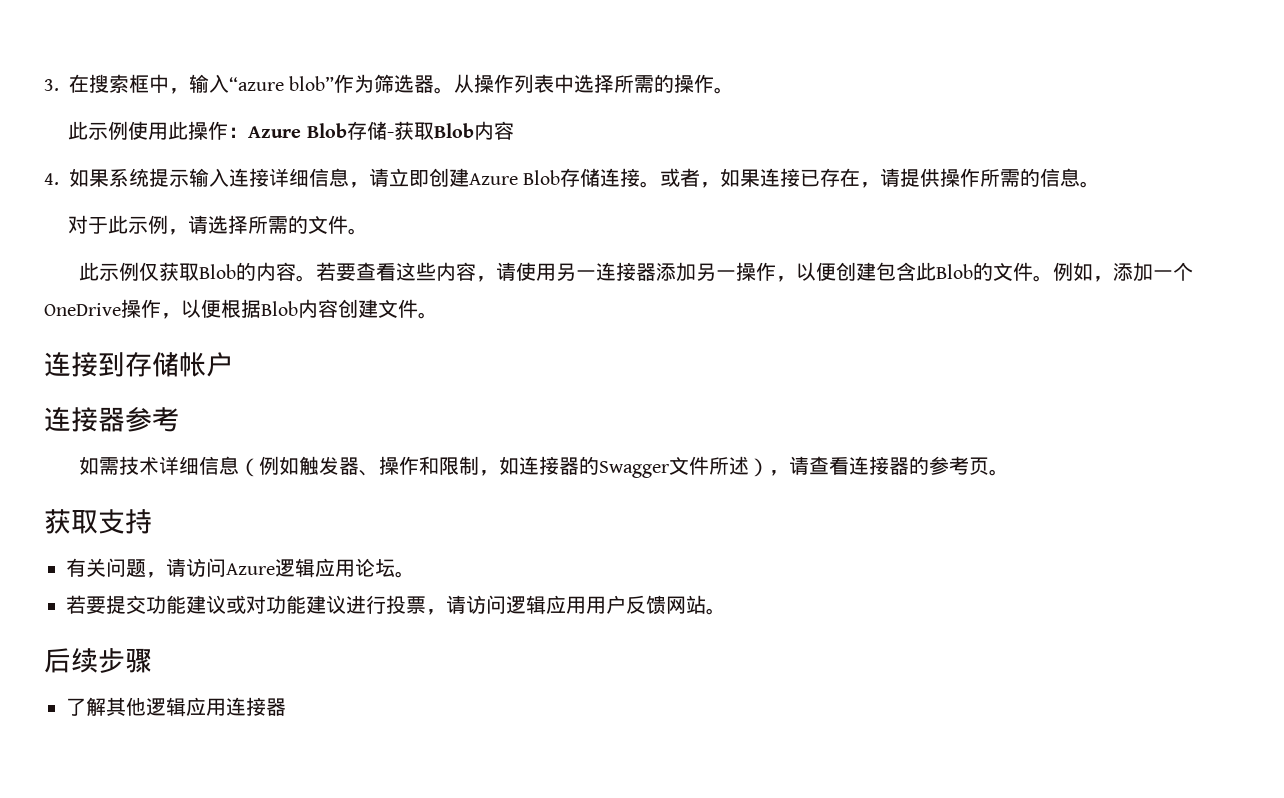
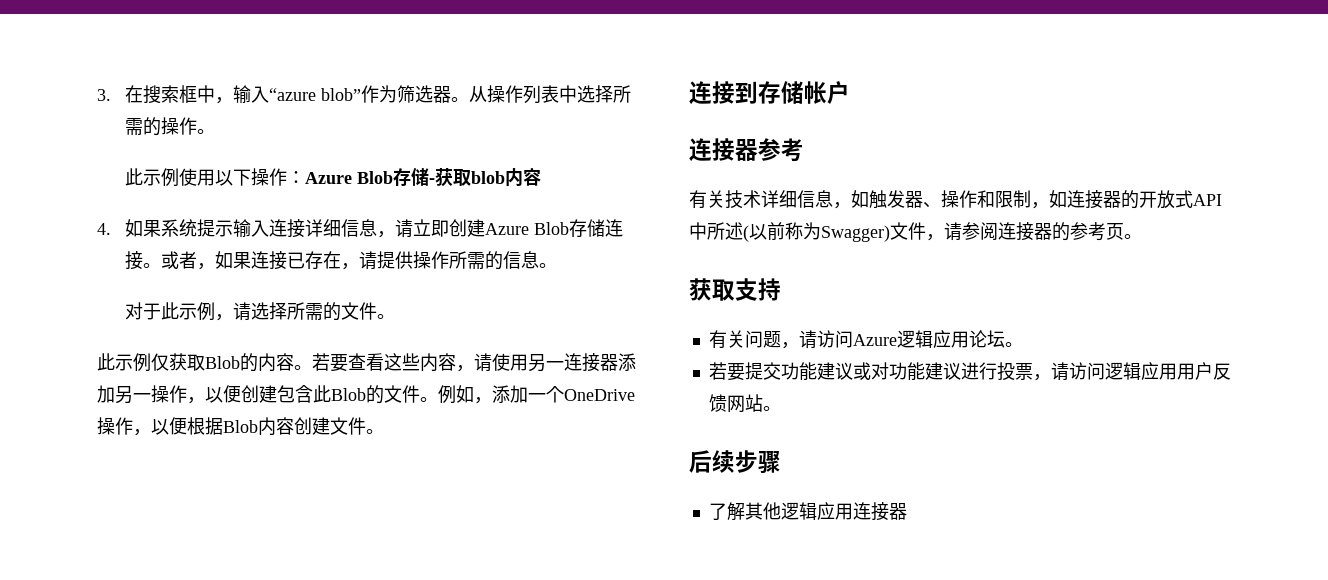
[168,121,189,140] 此 -> [214,169,251,186] 以下
[433,123,474,138] Blob -> [470,171,505,184] blob
[78,456,119,475] 如需 -> [689,190,725,209] 有关
[238,456,279,477] （例 -> [833,202,851,209] ，
[598,456,849,478] Swagger文件所述），请查看 -> [1139,190,1222,209] [689,222,998,242] 开放式API中所述(以前称为Swagger)文件，请参阅

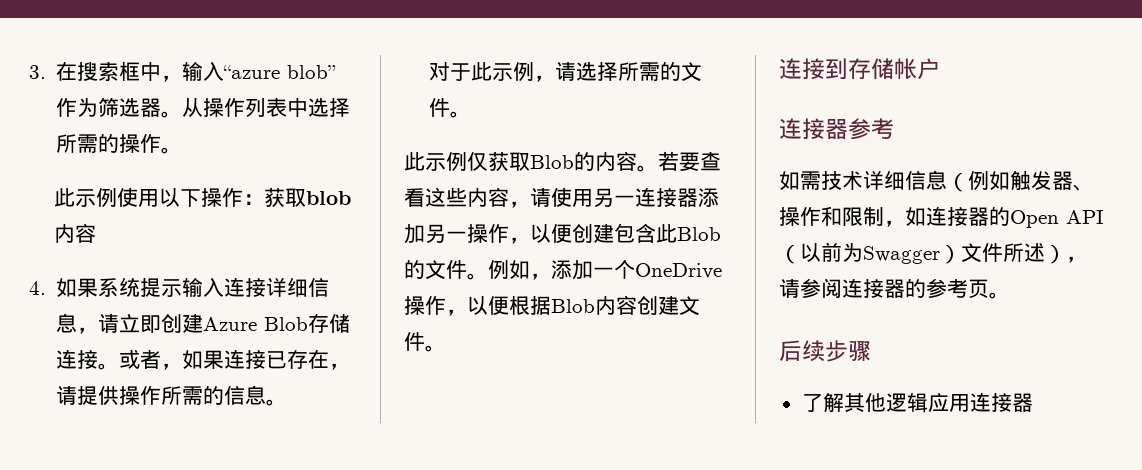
[304,168,435,186] Azure Blob存储- -> (265, 199) none
[689,190,725,209] 有关 -> [779,171,821,190] 如需
[833,202,851,209] ， -> [947,171,989,192] （例
[1139,190,1222,209] [689,222,926,242] 开放式API中所述(以前称为Swagger)文件 -> [1010,210,1104,228] [779,242,1066,264] Open API（以前为Swagger）文件所述）
[689,278,781,301] [708,330,1023,349] [708,362,1231,381] [708,394,781,413] // 获取支持 // 有关问题，请访问Azure逻辑应用论坛。 // 若要提交功能建议或对功能建议进行投票，请访问逻辑应用用户反馈网站。 -> (1010, 295) none

